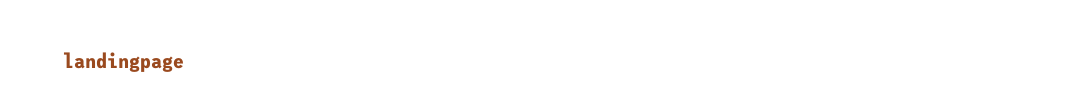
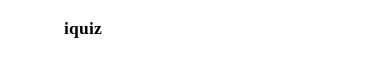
[63,52,184,72] landingpage -> [64,22,102,38] iquiz

